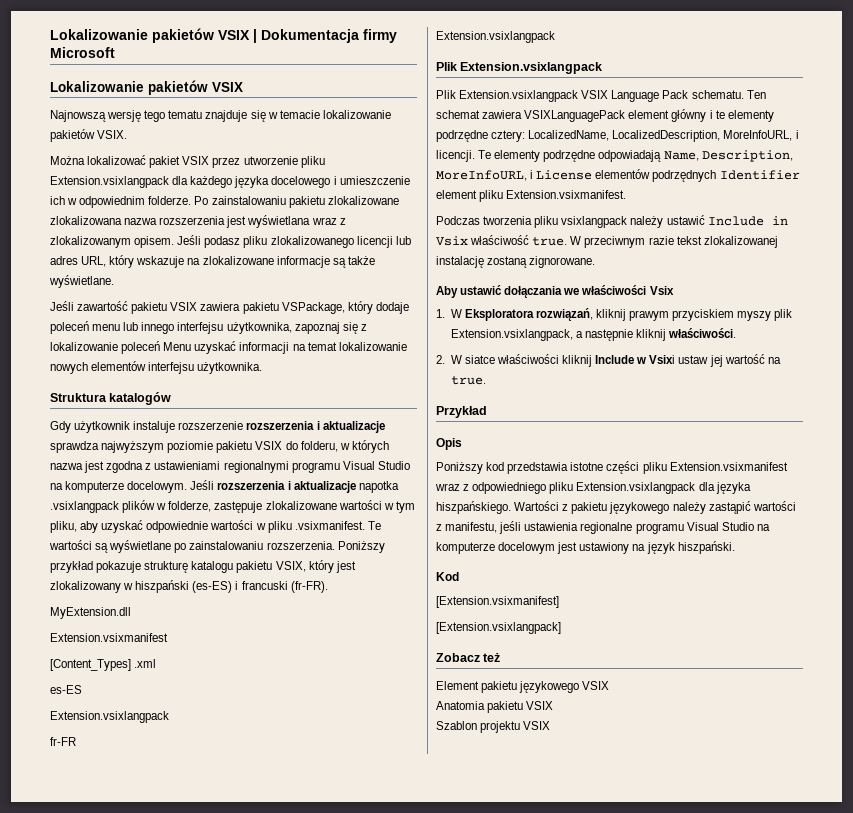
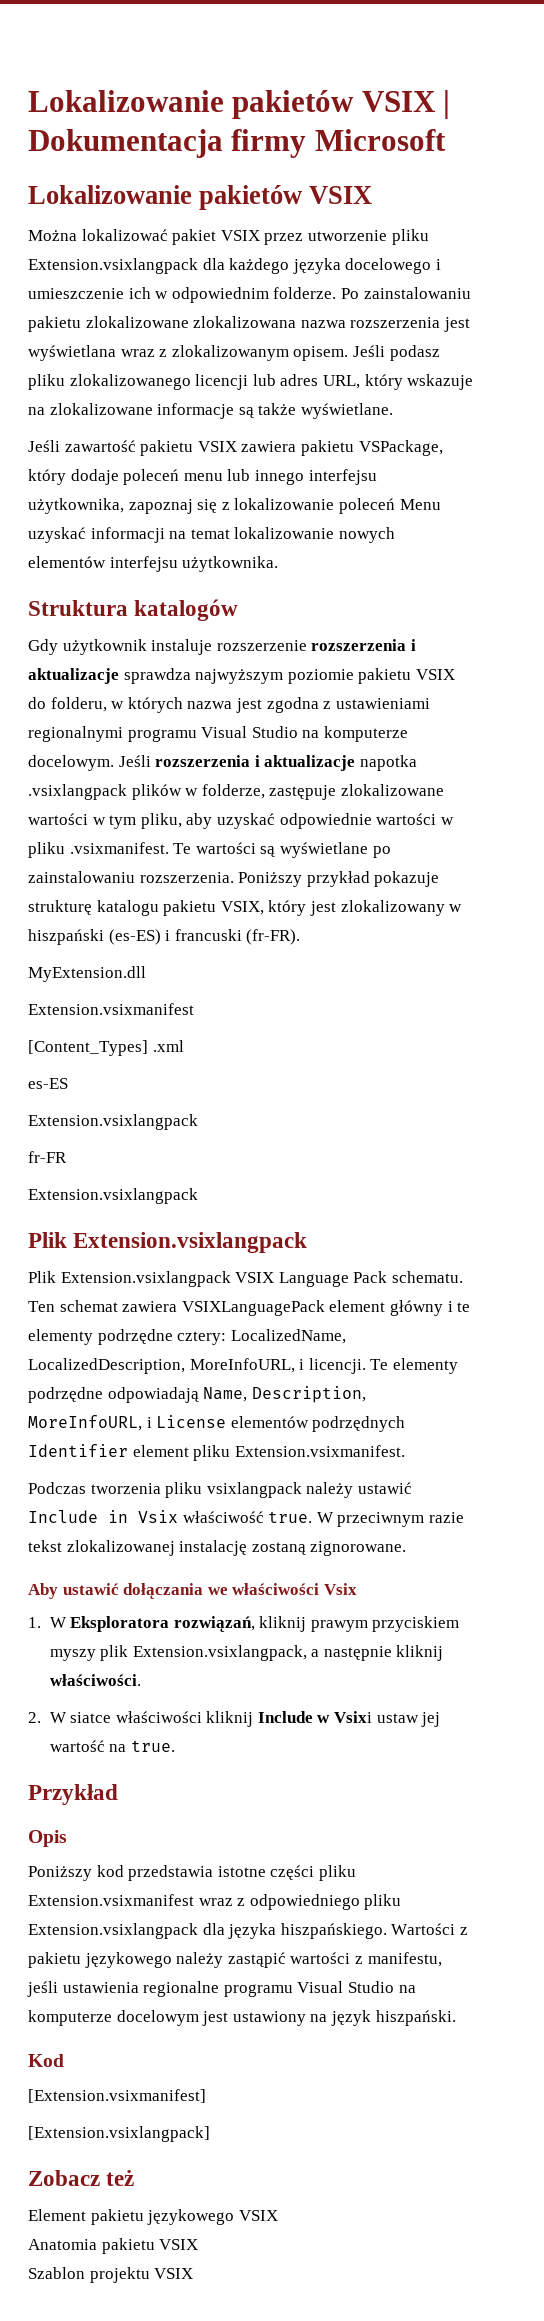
[50,110,391,122] [50,129,128,142] // Najnowszą wersję tego tematu znajduje się w temacie lokalizowanie pakietów VSIX. -> (373, 195) none

